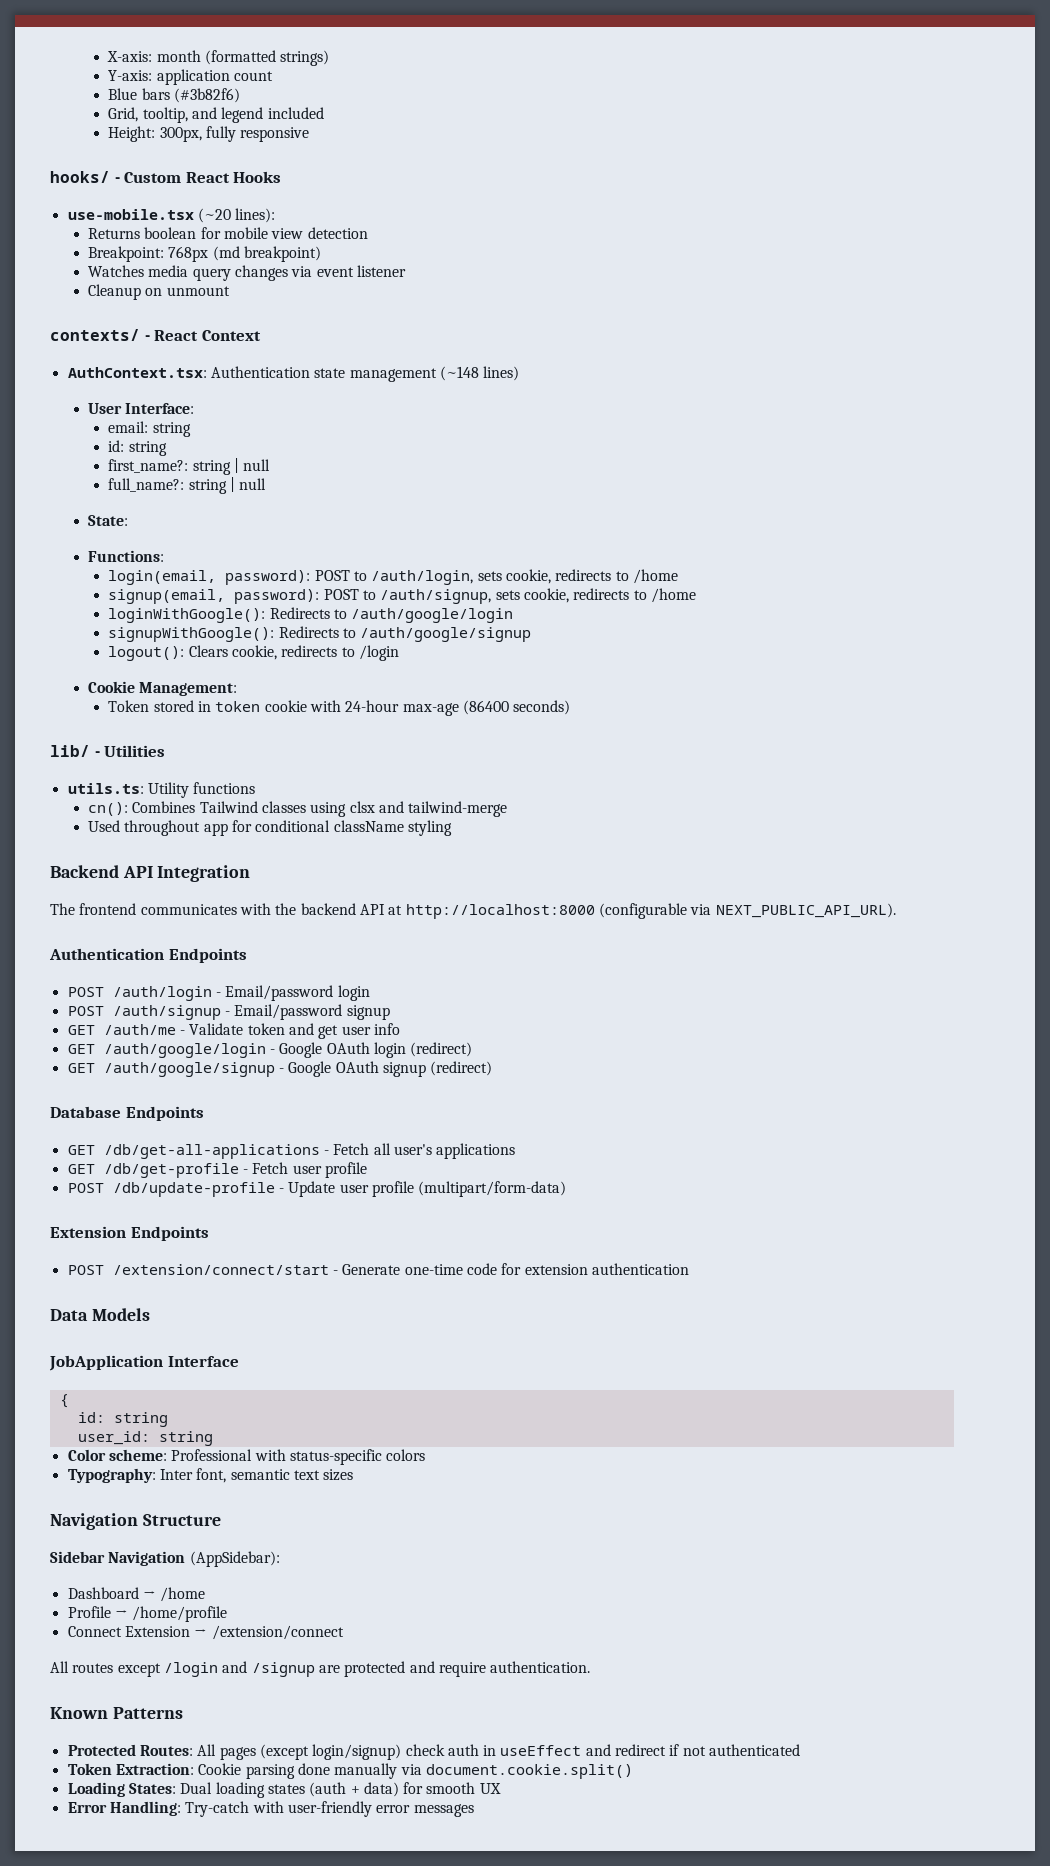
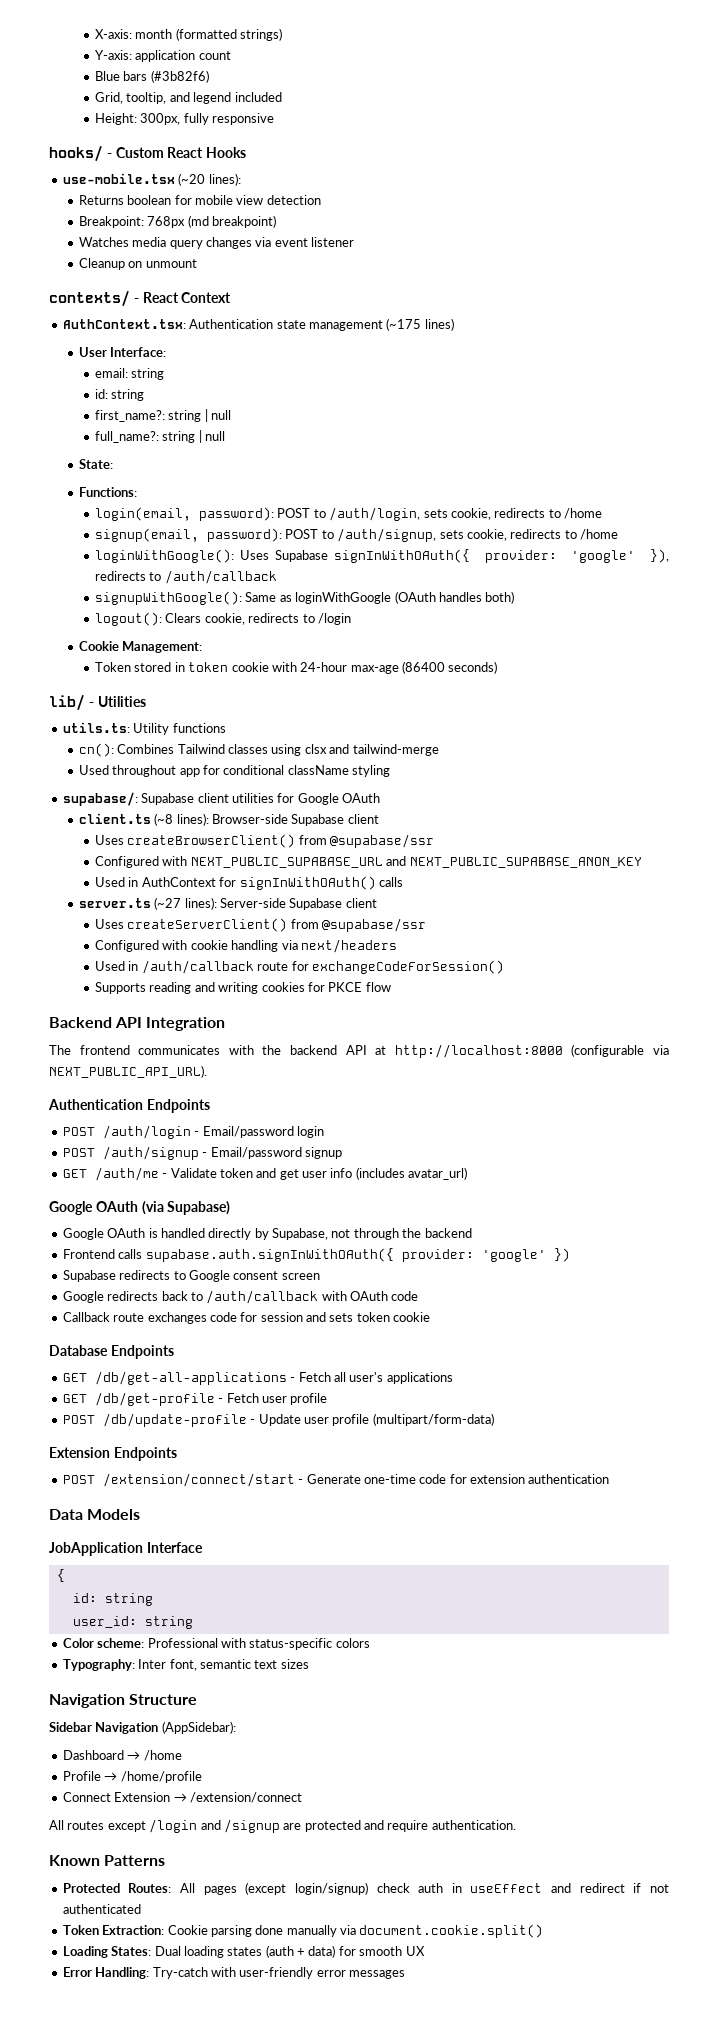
[439,366,479,381] (~148 -> [386,318,422,331] (~175
[269,607,514,623] [108,626,532,642] Redirects to /auth/google/login // signupWithGoogle(): Redirects to /auth/google/signup -> [240,549,669,563] [95,570,277,584] [95,591,515,605] Uses Supabase signInWithOAuth({ provider: 'google' }), redirects to /auth/callback // signupWithGoogle(): Same as loginWithGoogle (OAuth handles both)
(452, 828) none -> [62,792,380,806] [78,813,379,826] [95,834,435,848] [95,856,642,868] [95,876,403,890] [78,897,377,910] [95,918,427,932] [95,939,397,953] [95,960,504,974] [95,982,391,994] // supabase/: Supabase client utilities for Google OAuth // client.ts (~8 lines): Browser-side Supabase client // Uses createBrowserClient() from @supabase/ssr // Configured with NEXT_PUBLIC_SUPABASE_URL and NEXT_PUBLIC_SUPABASE_ANON_KEY // Used in AuthContext for signInWithOAuth() calls // server.ts (~27 lines): Server-side Supabase client // Uses createServerClient() from @supabase/ssr // Configured with cookie handling via next/headers // Used in /auth/callback route for exchangeCodeForSession() // Supports reading and writing cookies for PKCE flow
[67,1042,473,1058] [67,1061,493,1077] // GET /auth/google/login - Google OAuth login (redirect) // GET /auth/google/signup - Google OAuth signup (redirect) -> [355,1167,468,1180] [49,1201,231,1215] [62,1228,472,1240] [62,1248,570,1262] [62,1270,320,1282] [62,1290,419,1304] [62,1312,431,1324] (includes avatar_url) // Google OAuth (via Supabase) // Google OAuth is handled directly by Supabase, not through the backend // Frontend calls supabase.auth.signInWithOAuth({ provider: 'google' }) // Supabase redirects to Google consent screen // Google redirects back to /auth/callback with OAuth code // Callback route exchanges code for session and sets token cookie

